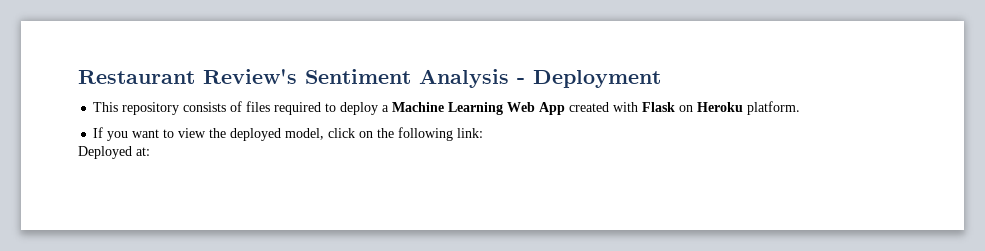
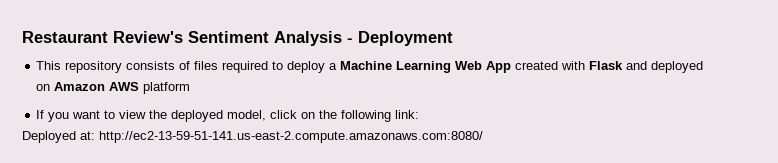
[679,101,801,115] on Heroku platform. -> [626,61,704,73] [36,82,191,94] and deployed on Amazon AWS platform
(150, 151) none -> [99,131,483,143] http://ec2-13-59-51-141.us-east-2.compute.amazonaws.com:8080/

